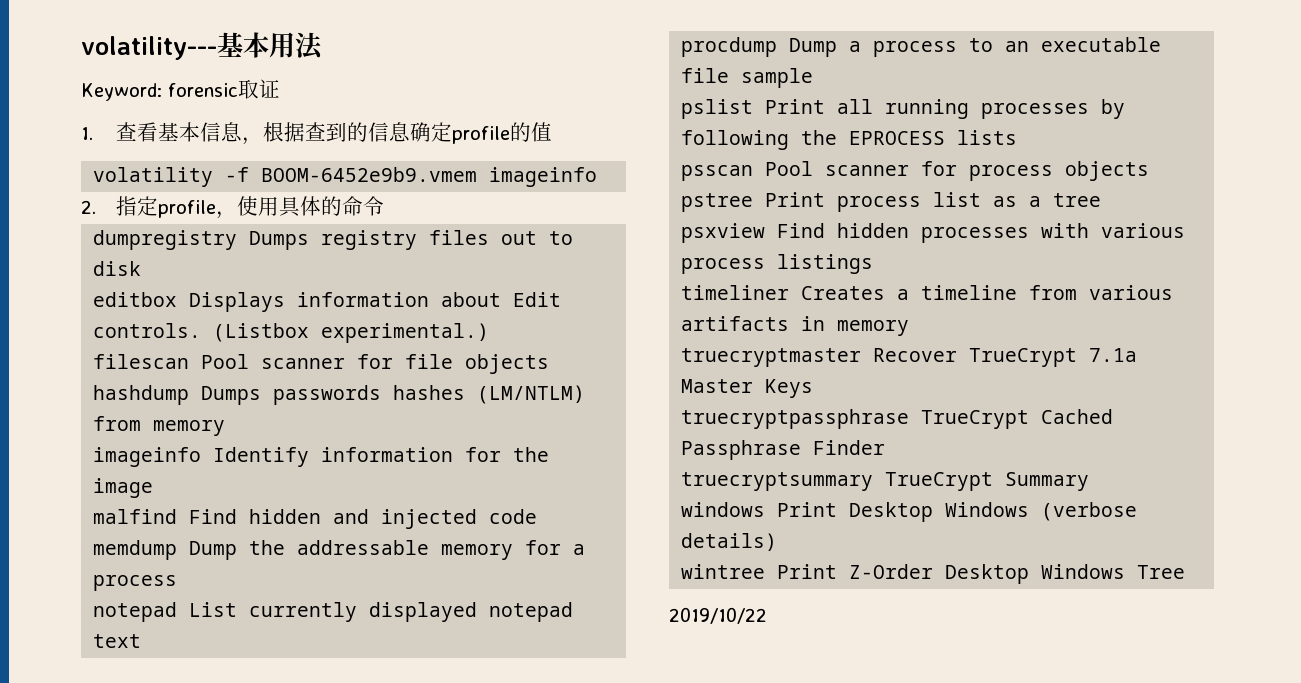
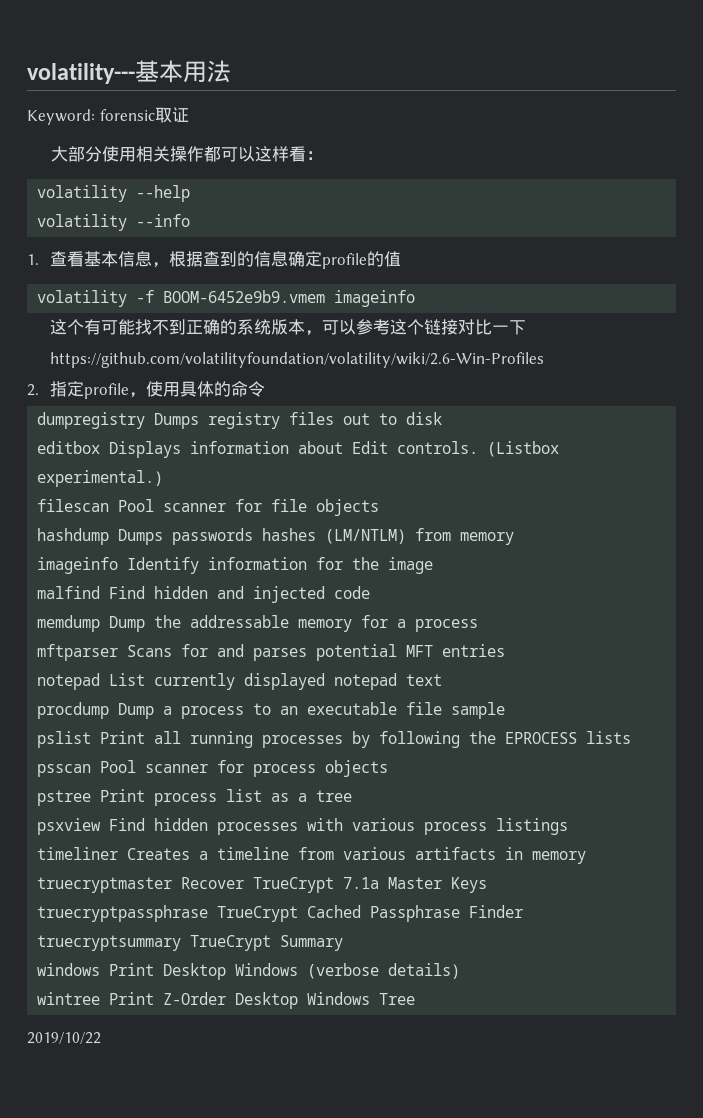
(280, 88) none -> [50,146,323,162] [37,185,191,202] [37,214,191,231] // 大部分使用相关操作都可以这样看： // volatility --help // volatility --info
(598, 177) none -> [49,319,526,336] [49,352,544,368] // 这个有可能找不到正确的系统版本，可以参考这个链接对比一下https://github.com/volatilityfoundation/volatility/wiki/2.6-Win-Profiles
(178, 583) none -> [37,644,506,661] // mftparser Scans for and parses potential MFT entries

